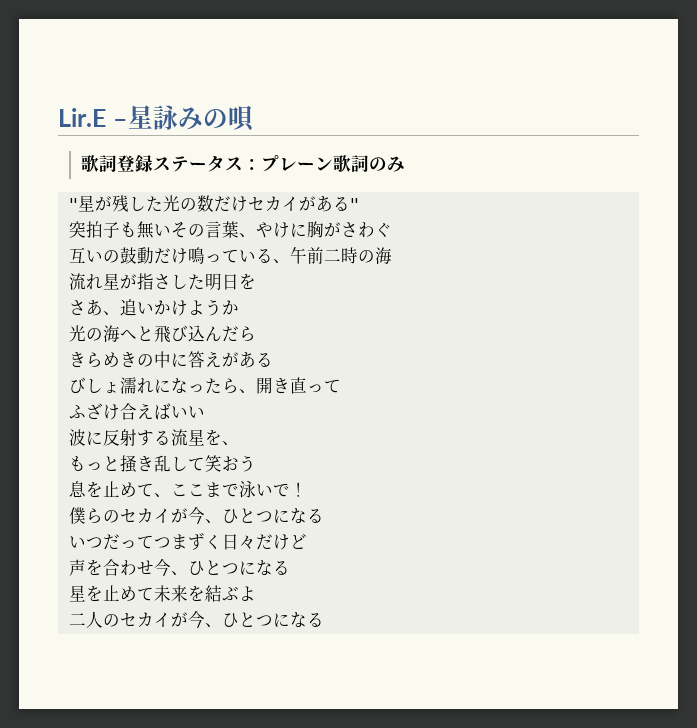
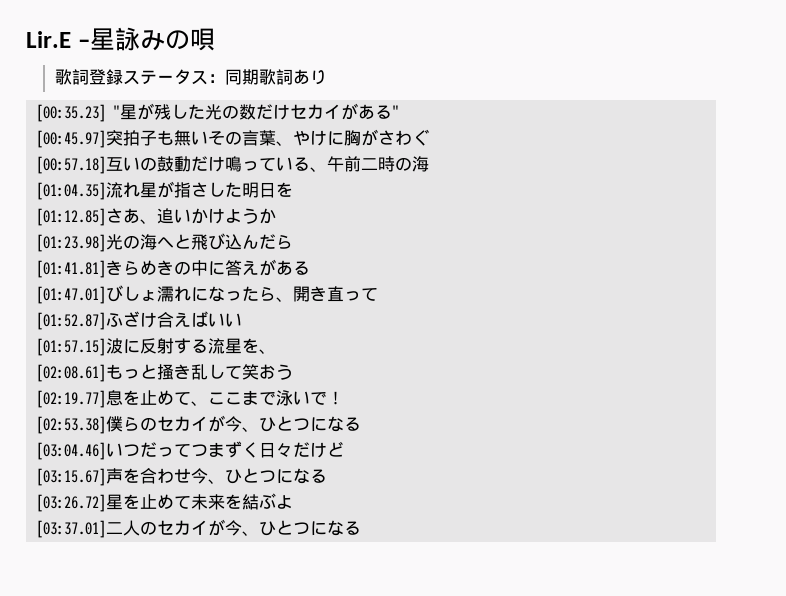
[260,155,405,172] プレーン歌詞のみ // -> [224,69,327,85] [36,104,107,122] 同期歌詞あり // [00:35.23]
(359, 204) none -> [36,130,107,148] [00:45.97]
(392, 229) none -> [36,156,107,174] [00:57.18]
(392, 256) none -> [36,182,107,200] [01:04.35]
(256, 281) none -> [36,208,107,226] [01:12.85]
(239, 307) none -> [36,234,107,252] [01:23.98]
(256, 334) none -> [36,260,107,278] [01:41.81]
(273, 359) none -> [36,286,107,304] [01:47.01]
(341, 386) none -> [36,312,107,330] [01:52.87]
(205, 412) none -> [36,338,107,356] [01:57.15]
(239, 443) none -> [36,364,107,382] [02:08.61]
(256, 463) none -> [36,390,107,408] [02:19.77]
(307, 489) none -> [36,416,107,434] [02:53.38]
(324, 515) none -> [36,442,107,460] [03:04.46]
(307, 541) none -> [36,468,107,486] [03:15.67]
(290, 567) none -> [36,494,107,512] [03:26.72]
(256, 593) none -> [36,520,107,538] [03:37.01]

